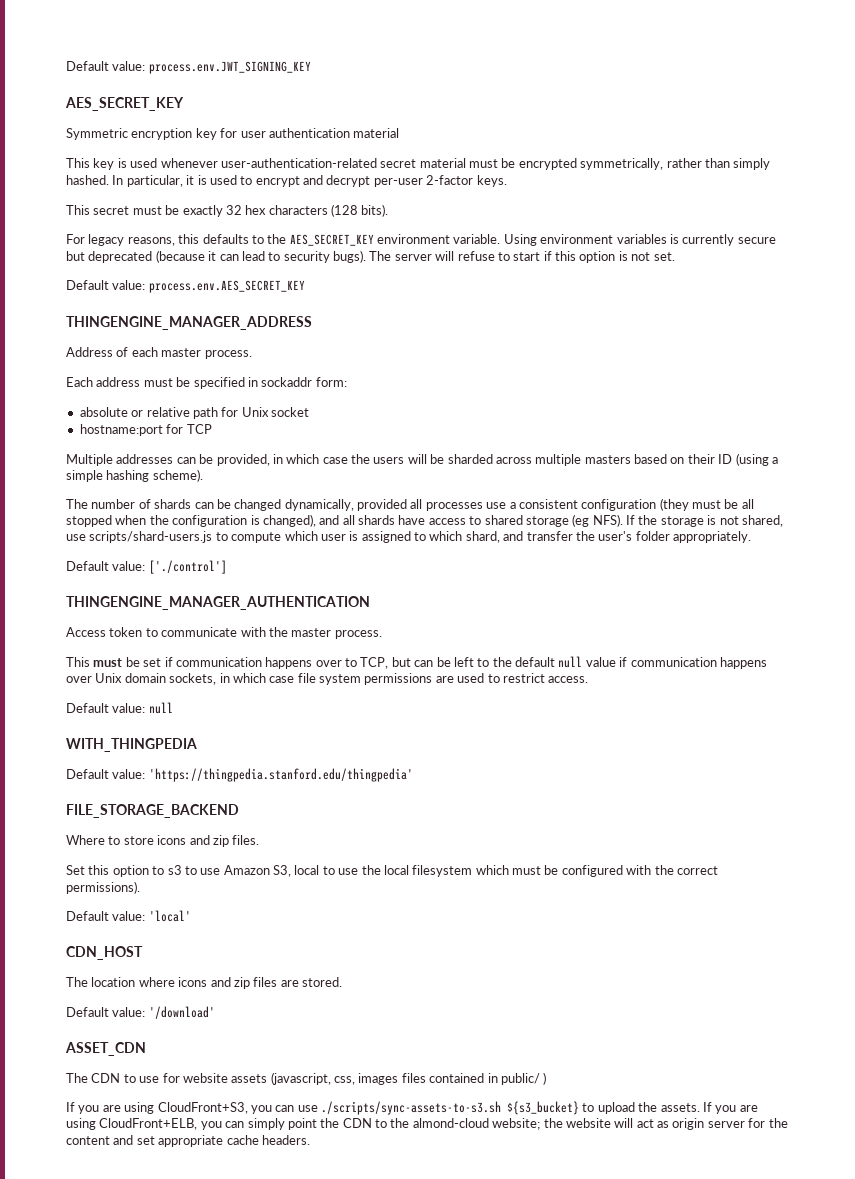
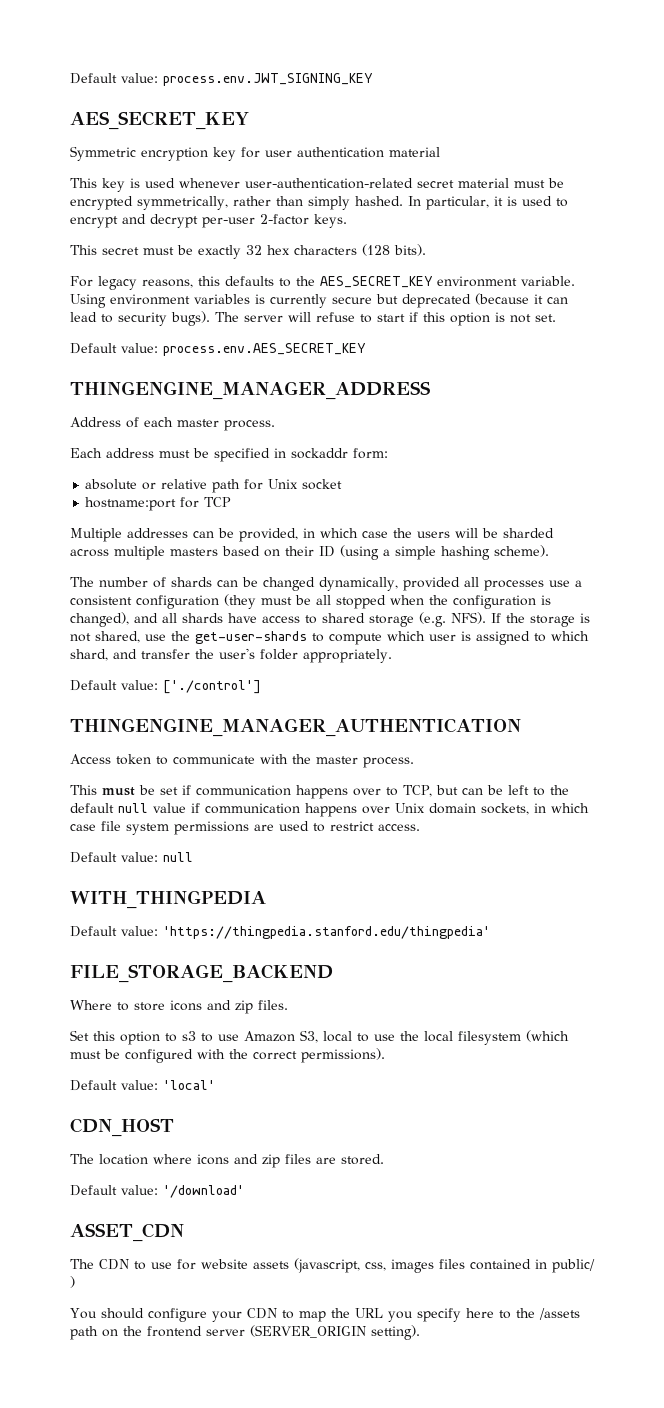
[572,514,590,527] (eg -> [419,612,446,627] (e.g.
[89,531,213,543] scripts/shard-users.js -> [171,631,307,644] the get-user-shards
[475,865,509,875] which -> [526,1030,569,1042] (which
[66,1101,758,1115] [66,1118,788,1130] [66,1135,310,1147] If you are using CloudFront+S3, you can use ./scripts/sync-assets-to-s3.sh ${s3_bucket} to upload the assets. If you are using CloudFront+ELB, you can simply point the CDN to the almond-cloud website; the website will act as origin server for the content and set appropriate cache headers. -> [70,1308,580,1322] [70,1325,420,1340] You should configure your CDN to map the URL you specify here to the /assets path on the frontend server (SERVER_ORIGIN setting).

